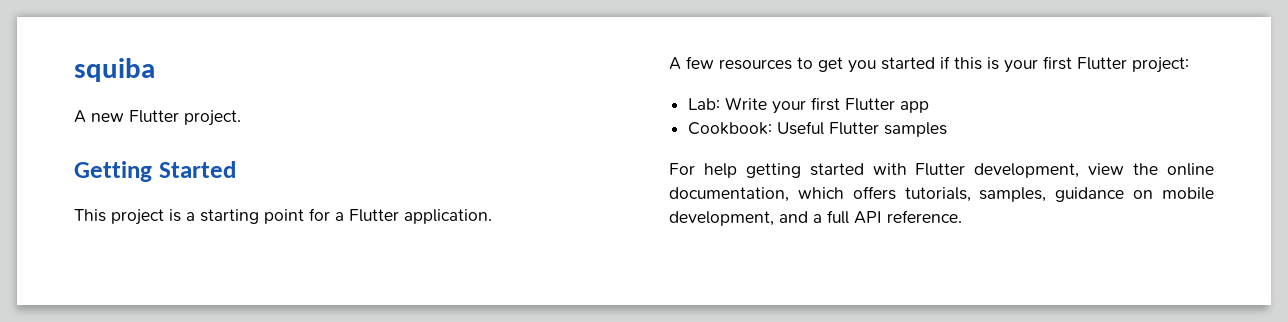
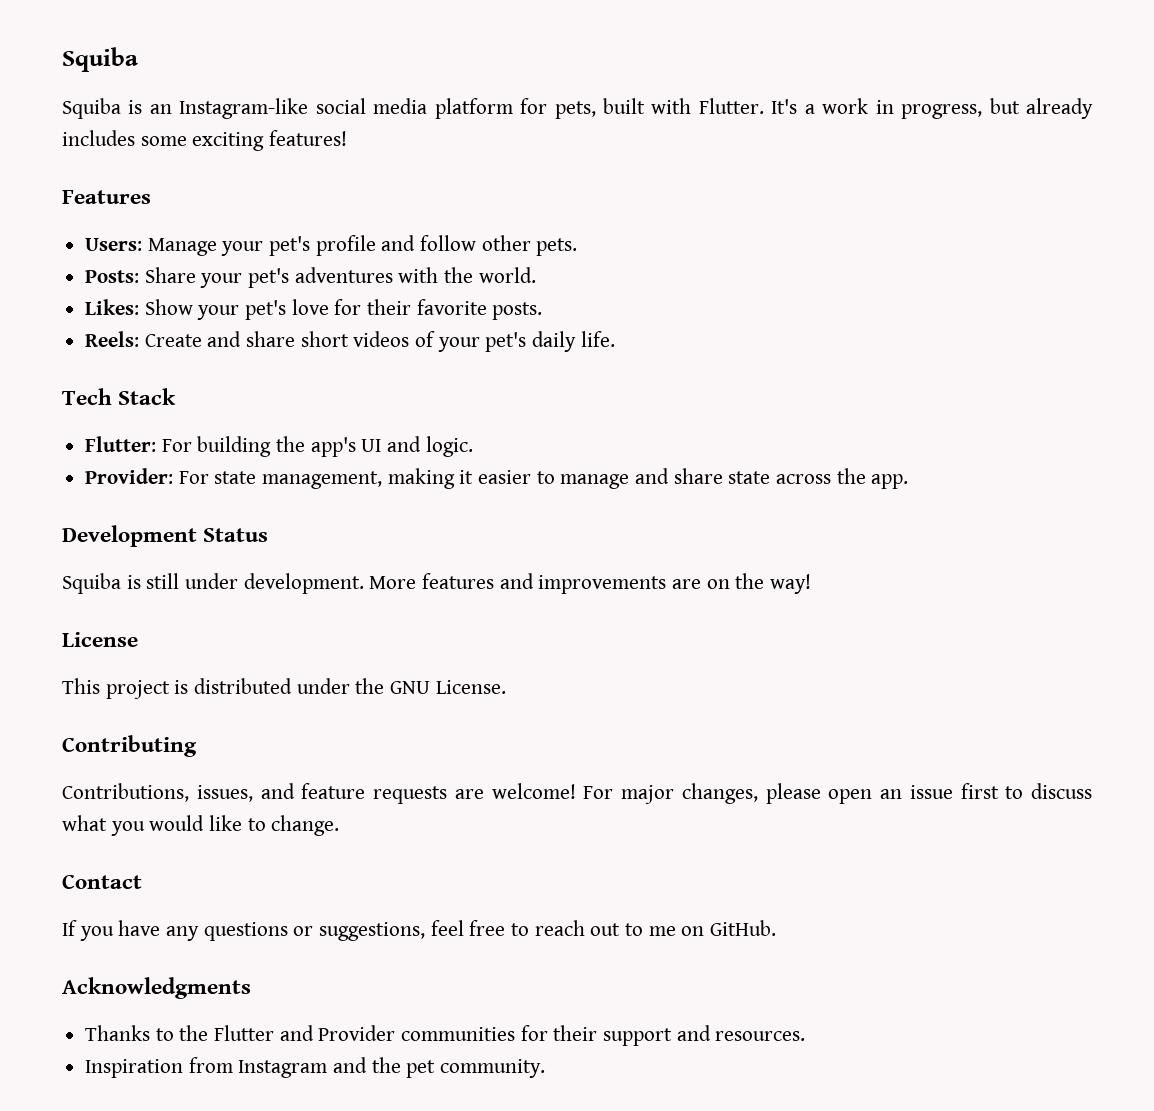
[74,58,155,82] [74,110,241,126] [74,161,236,182] [74,208,492,225] [669,56,1189,73] [688,97,930,114] [688,121,948,137] [669,163,1214,178] [669,186,1214,202] [669,210,962,226] squiba // A new Flutter project. // Getting Started // This project is a starting point for a Flutter application. // A few resources to get you started if this is your first Flutter project: // Lab: Write your first Flutter app // Cookbook: Useful Flutter samples // For help getting started with Flutter development, view the online documentation, which offers tutorials, samples, guidance on mobile development, and a full API reference. -> [62,47,138,72] [62,98,1093,119] [62,130,348,151] [62,190,151,204] [85,235,578,256] [85,267,536,288] [85,299,543,320] [85,331,615,352] [62,388,177,405] [85,436,473,457] [85,468,909,489] [62,525,269,547] [62,573,812,594] [62,632,138,647] [62,678,506,699] [62,735,197,757] [62,783,1092,804] [62,815,340,836] [62,874,142,889] [62,920,777,941] [62,977,251,999] [85,1025,806,1046] [85,1057,546,1078] Squiba // Squiba is an Instagram-like social media platform for pets, built with Flutter. It's a work in progress, but already includes some exciting features! // Features // Users: Manage your pet's profile and follow other pets. // Posts: Share your pet's adventures with the world. // Likes: Show your pet's love for their favorite posts. // Reels: Create and share short videos of your pet's daily life. // Tech Stack // Flutter: For building the app's UI and logic. // Provider: For state management, making it easier to manage and share state across the app. // Development Status // Squiba is still under development. More features and improvements are on the way! // License // This project is distributed under the GNU License. // Contributing // Contributions, issues, and feature requests are welcome! For major changes, please open an issue first to discuss what you would like to change. // Contact // If you have any questions or suggestions, feel free to reach out to me on GitHub. // Acknowledgments // Thanks to the Flutter and Provider communities for their support and resources. // Inspiration from Instagram and the pet community.

